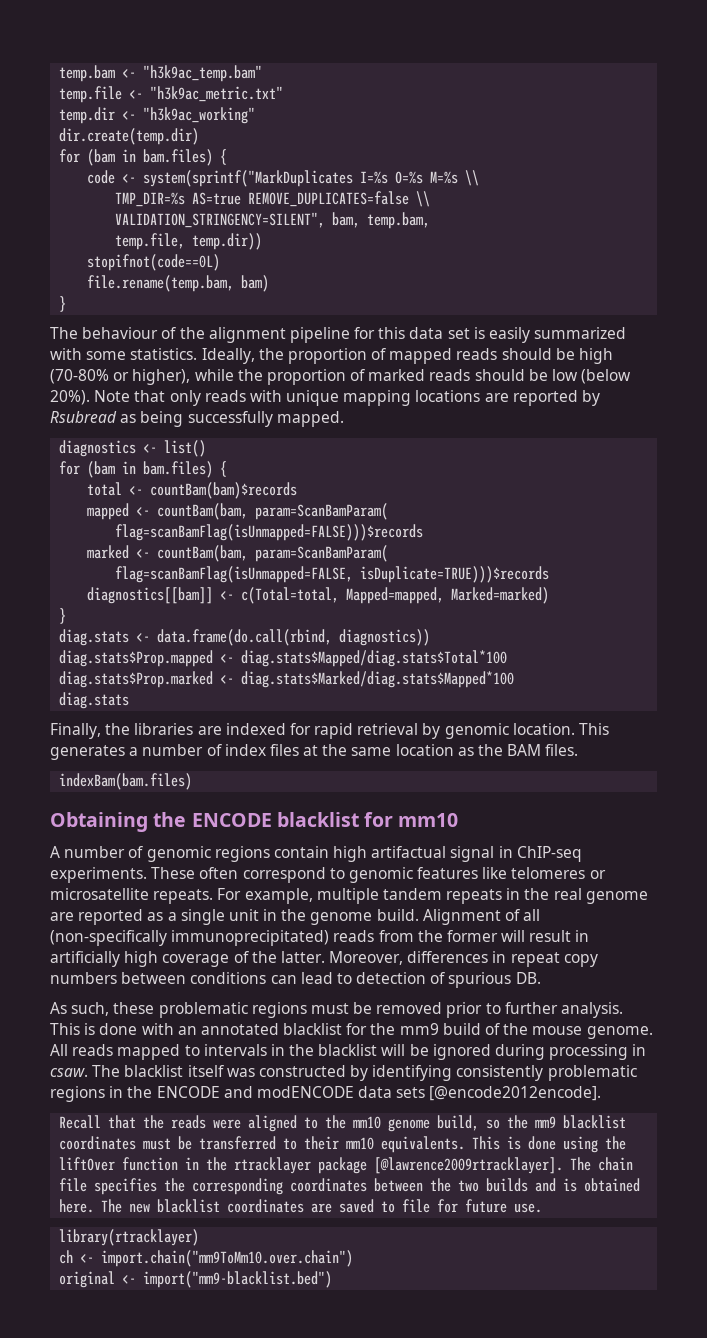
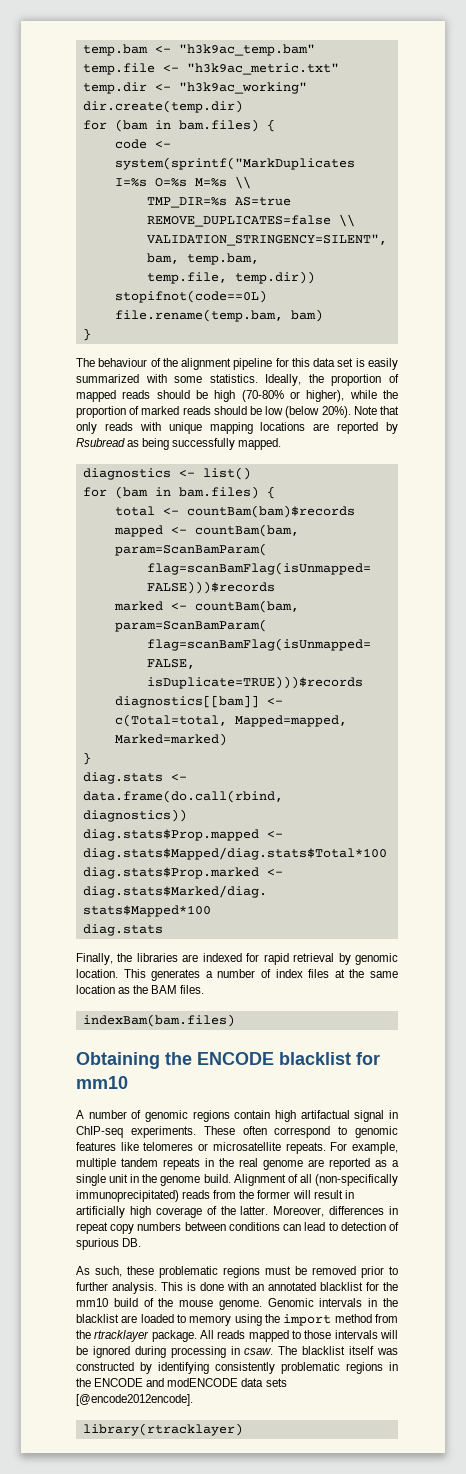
[399,1023,439,1035] mm9 -> [76,1298,108,1307] mm10
[50,1044,378,1060] All reads mapped to intervals in the blacklist -> [267,1298,398,1307] [76,1314,398,1326] [76,1330,378,1342] Genomic intervals in the blacklist are loaded to memory using the import method from the rtracklayer package. All reads mapped to those intervals
[59,1115,627,1132] [59,1136,627,1153] [59,1157,634,1174] [59,1178,641,1195] [59,1199,543,1213] [59,1229,200,1246] [59,1250,354,1267] [59,1271,333,1288] Recall that the reads were aligned to the mm10 genome build, so the mm9 blacklist coordinates must be transferred to their mm10 equivalents. This is done using the liftOver function in the rtracklayer package [@lawrence2009rtracklayer]. The chain file specifies the corresponding coordinates between the two builds and is obtained here. The new blacklist coordinates are saved to file for future use. // library(rtracklayer) // ch <- import.chain("mm9ToMm10.over.chain") // original <- import("mm9-blacklist.bed") -> [82,1423,243,1436] library(rtracklayer)

